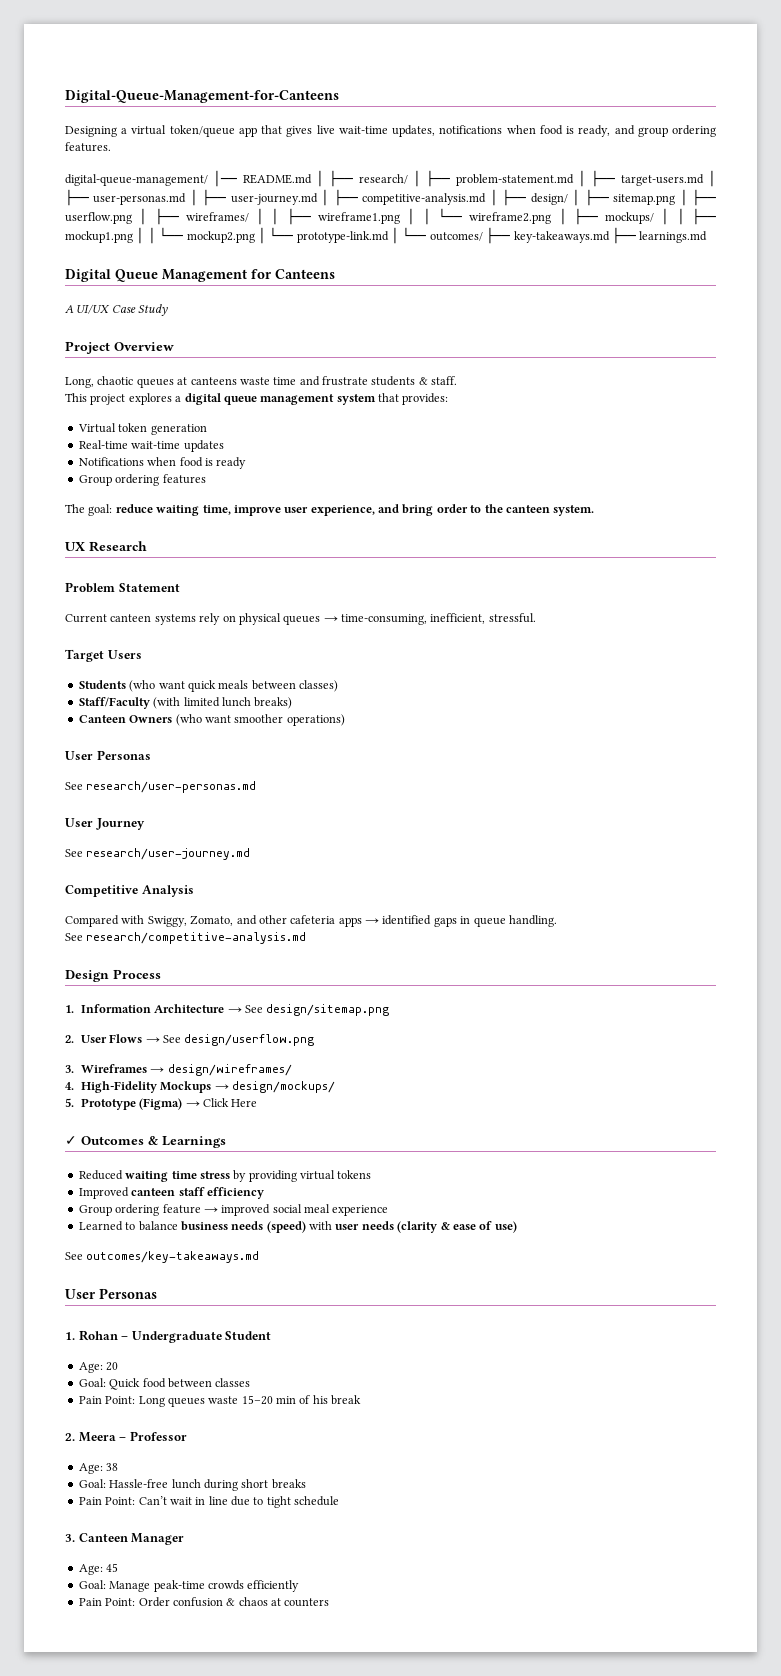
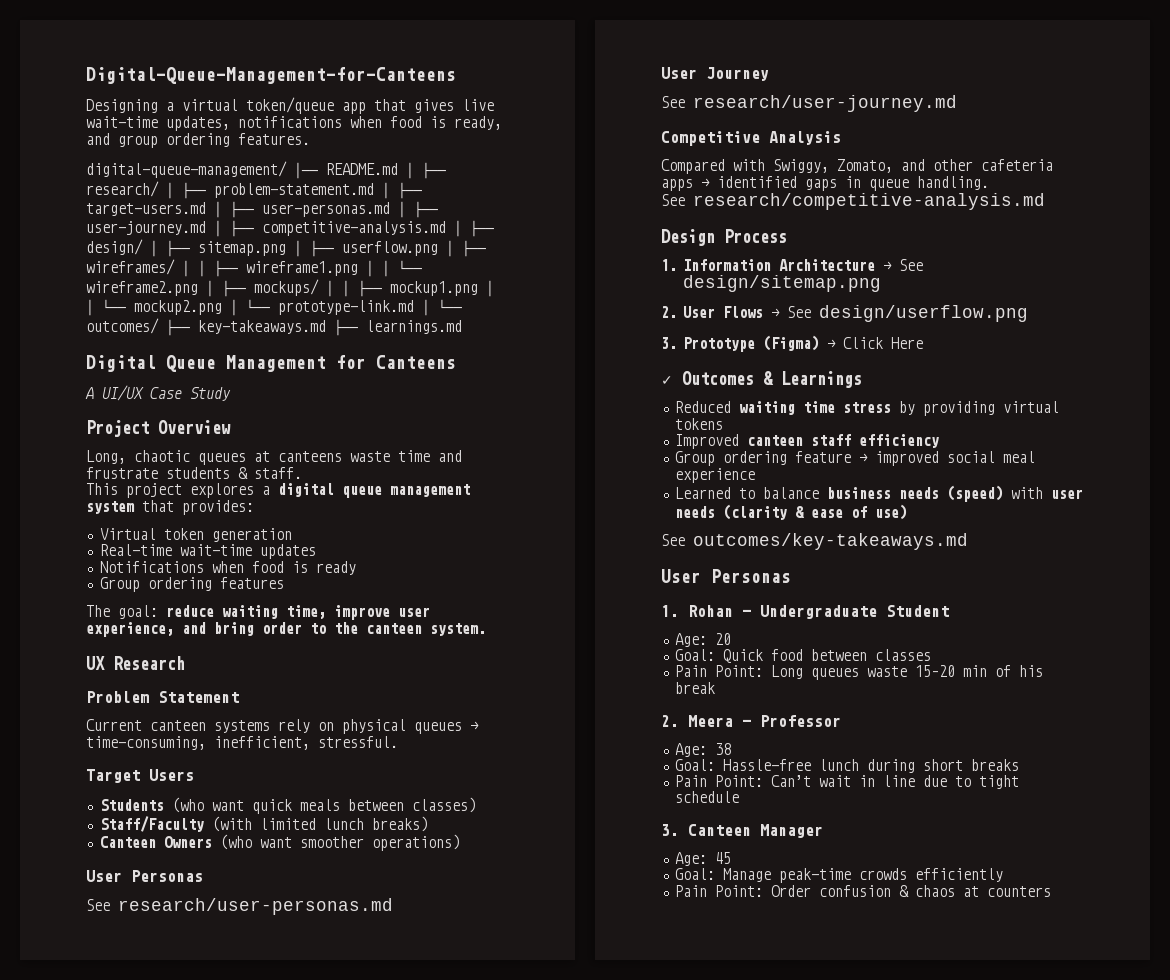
[80,1064,292,1076] [65,1081,336,1093] [65,1098,74,1107] Wireframes → design/wireframes/ // 4. High-Fidelity Mockups → design/mockups/ // 5. -> (677, 343) none

